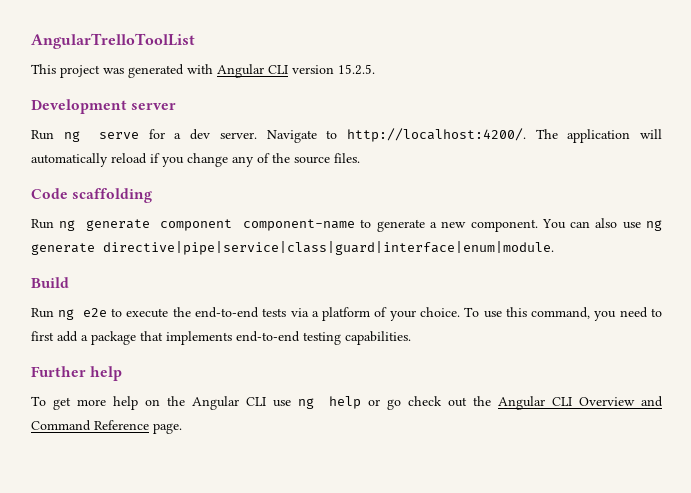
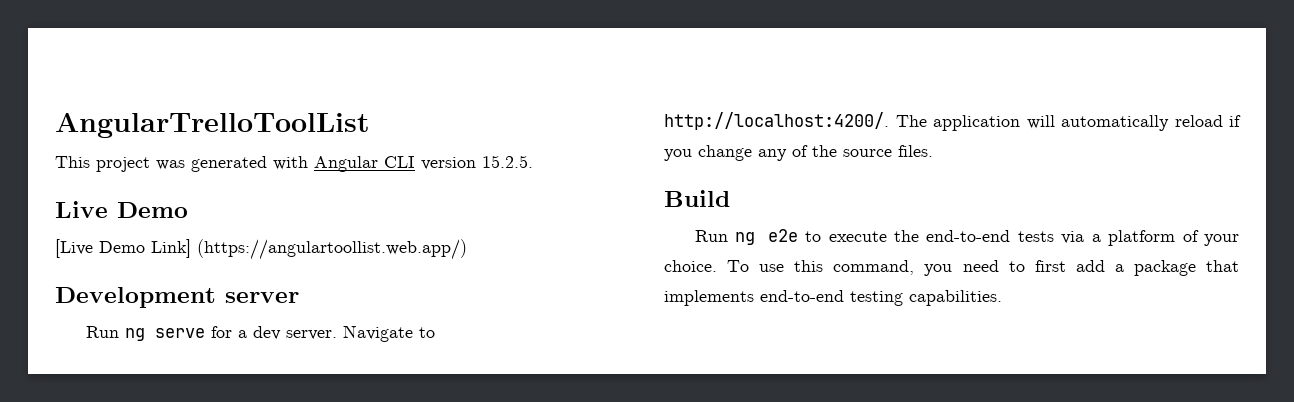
(375, 69) none -> [55,201,188,218] [55,239,467,260] // Live Demo // [Live Demo Link] (https://angulartoollist.web.app/)
[31,188,153,203] [31,218,662,232] [31,241,554,255] // Code scaffolding // Run ng generate component component-name to generate a new component. You can also use ng generate directive|pipe|service|class|guard|interface|enum|module. -> (933, 151) none
[31,366,123,381] [31,396,663,410] [31,420,182,434] // Further help // To get more help on the Angular CLI use ng help or go check out the Angular CLI Overview and Command Reference page. -> (1002, 298) none

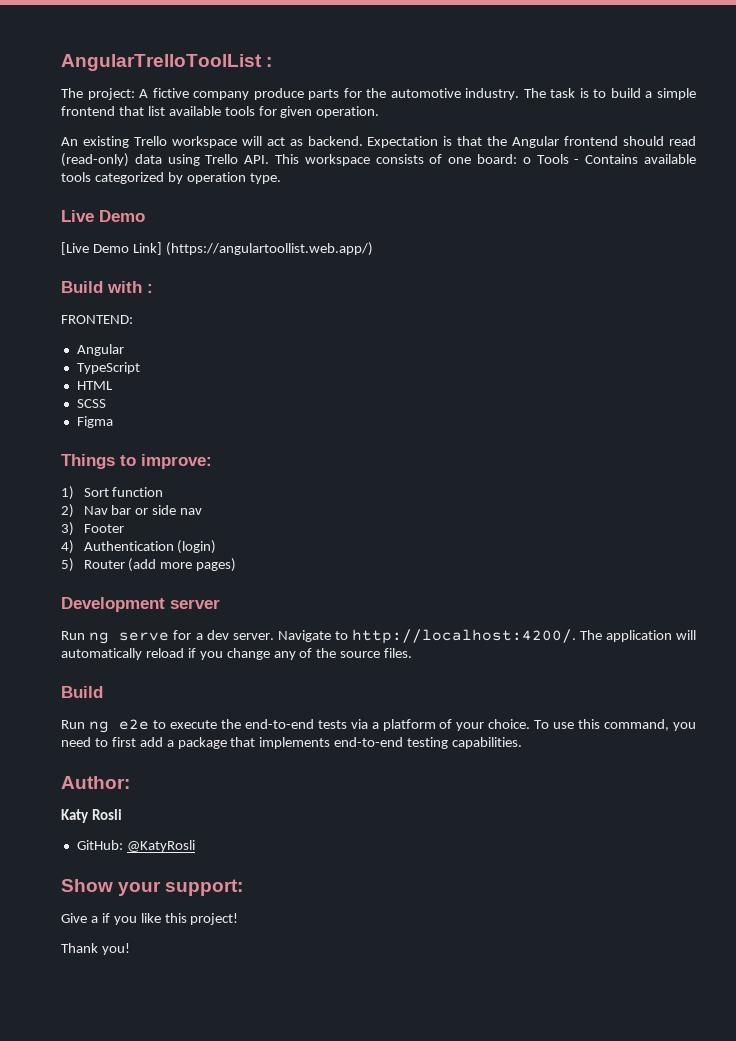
[55,155,533,172] // This project was generated with Angular CLI version 15.2.5. -> [266,57,273,67] [61,88,696,100] [61,106,380,118] [61,136,696,148] [61,153,696,167] [61,172,281,184] : // The project: A fictive company produce parts for the automotive industry. The task is to build a simple frontend that list available tools for given operation. // An existing Trello workspace will act as backend. Expectation is that the Angular frontend should read (read-only) data using Trello API. This workspace consists of one board: o Tools - Contains available tools categorized by operation type.
(467, 249) none -> [61,281,153,293] [61,315,133,324] [76,344,124,356] [76,362,140,374] [76,381,113,390] [76,399,106,408] [76,416,113,428] [61,454,212,469] [61,486,164,500] [61,504,203,518] [61,522,124,536] [61,540,217,554] [61,558,237,572] // Build with : // FRONTEND: // Angular // TypeScript // HTML // SCSS // Figma // Things to improve: // 1) Sort function // 2) Nav bar or side nav // 3) Footer // 4) Authentication (login) // 5) Router (add more pages)
(1002, 298) none -> [61,776,130,789] [61,809,122,823] [76,840,195,852] [61,879,244,896] [61,913,239,925] [61,943,130,955] // Author: // Katy Rosli // GitHub: @KatyRosli // Show your support: // Give a if you like this project! // Thank you!

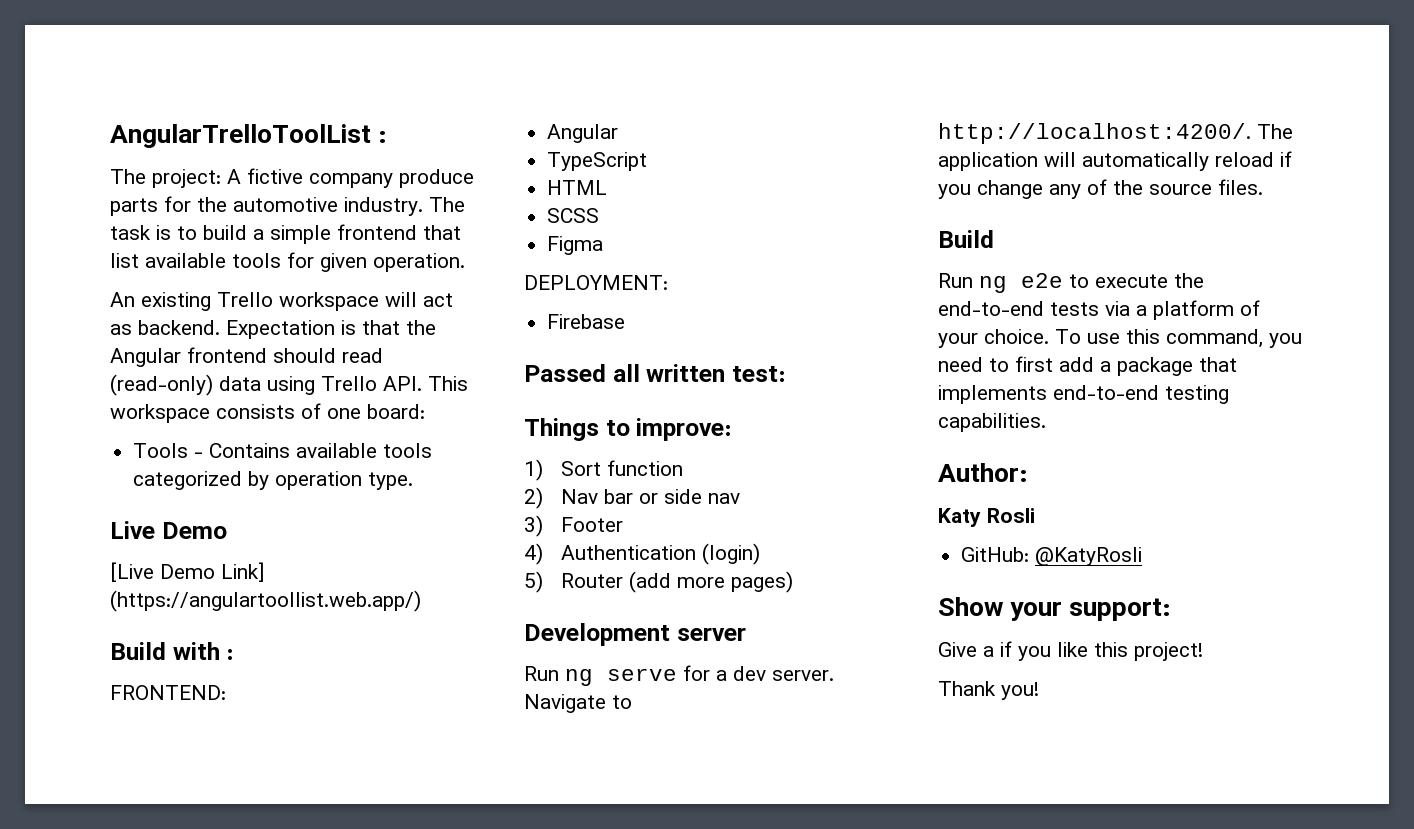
[522,157,531,164] o -> (425, 411) //
(113, 422) none -> [524,275,668,290] [547,314,626,329] [524,364,786,382] // DEPLOYMENT: // Firebase // Passed all written test:

